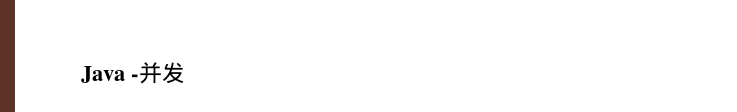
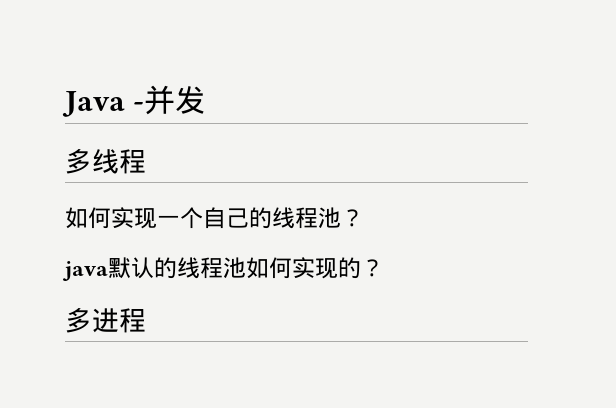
(186, 73) none -> [65,148,146,174] [65,207,364,229] [62,257,384,281] [65,307,146,333] // 多线程 // 如何实现一个自己的线程池？ // java默认的线程池如何实现的？ // 多进程

